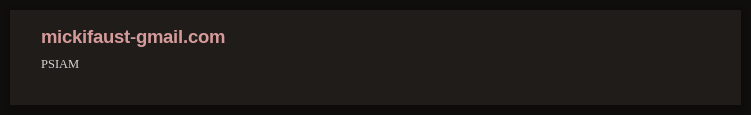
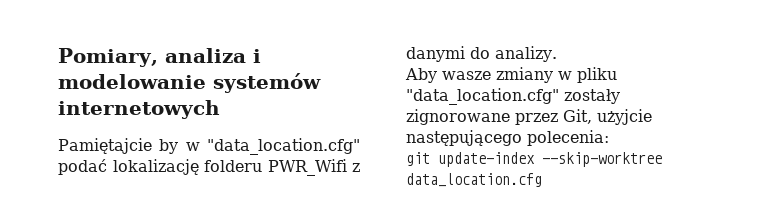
[41,30,225,47] [41,60,79,68] mickifaust-gmail.com // PSIAM -> [58,48,261,67] [58,73,321,93] [58,100,220,119] [58,138,360,155] [58,159,360,176] [406,46,557,62] [405,67,617,83] [406,88,620,105] [406,109,652,125] [406,130,609,146] [406,152,662,167] [406,173,542,187] Pomiary, analiza i modelowanie systemów internetowych // Pamiętajcie by w "data_location.cfg" podać lokalizację folderu PWR_Wifi z danymi do analizy. // Aby wasze zmiany w pliku "data_location.cfg" zostały zignorowane przez Git, użyjcie następującego polecenia: // git update-index --skip-worktree data_location.cfg

